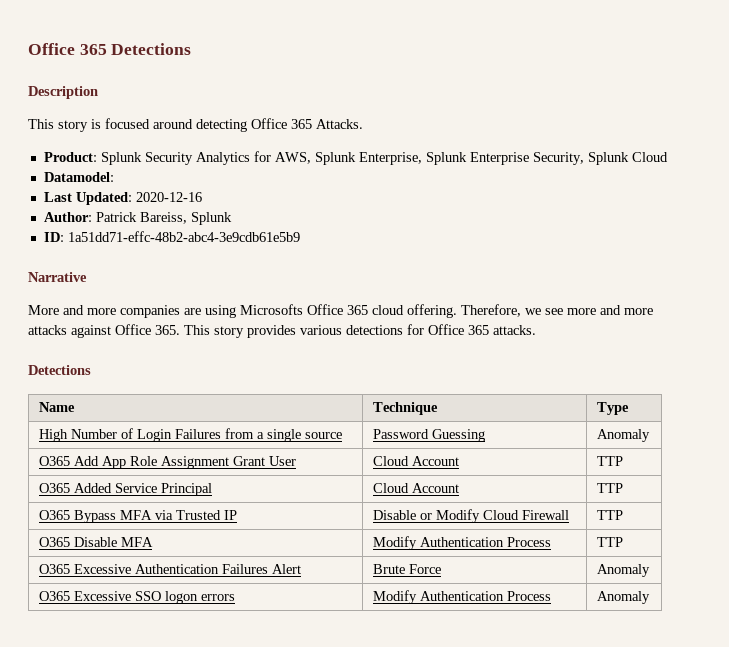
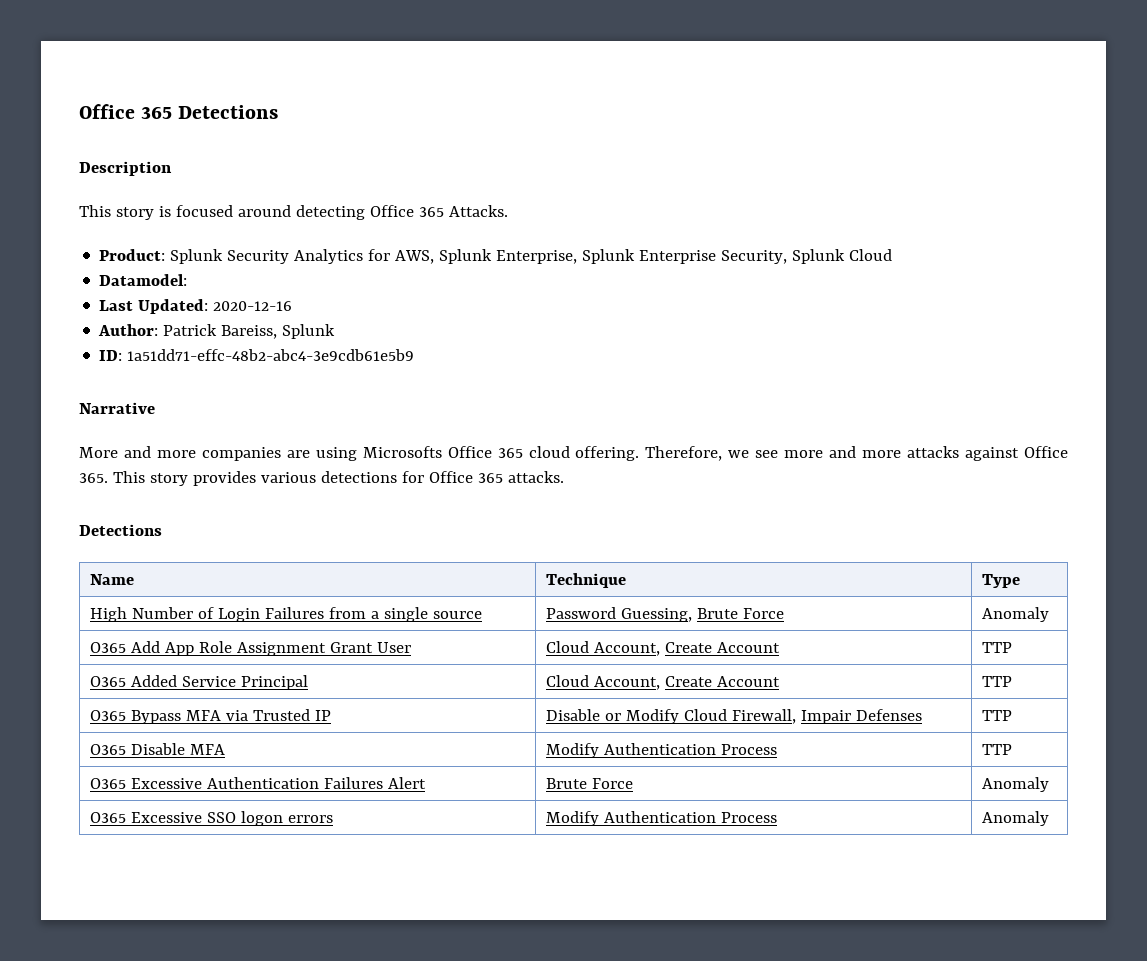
[432,429,486,442] Guessing -> [620,608,784,622] Guessing, Brute Force
(410, 461) none -> [593,642,712,656] Account, Create
(410, 488) none -> [593,676,712,690] Account, Create
[522,510,570,520] Firewall -> [731,709,922,724] Firewall, Impair Defenses

